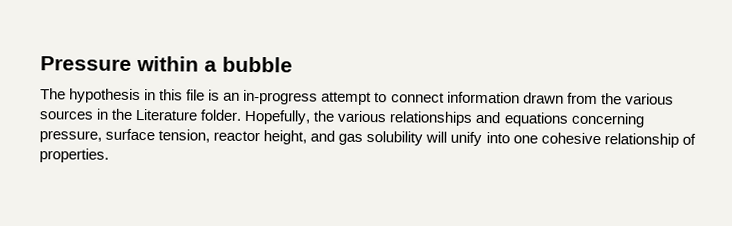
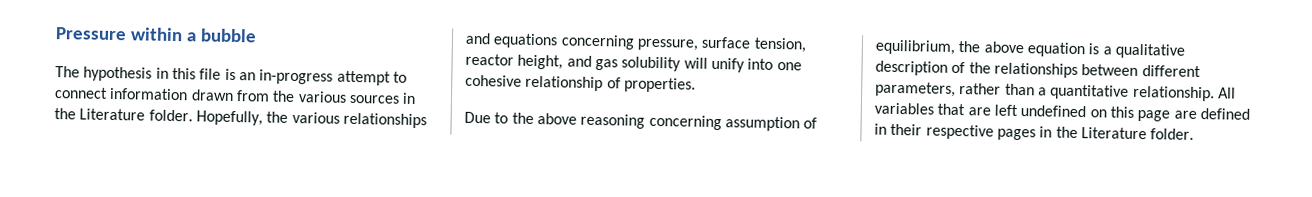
(109, 155) none -> [464,111,818,132] [875,39,1185,59] [875,60,1201,78] [875,81,1236,102] [874,102,1250,122] [874,123,1195,141] // Due to the above reasoning concerning assumption of equilibrium, the above equation is a qualitative description of the relationships between different parameters, rather than a quantitative relationship. All variables that are left undefined on this page are defined in their respective pages in the Literature folder.

